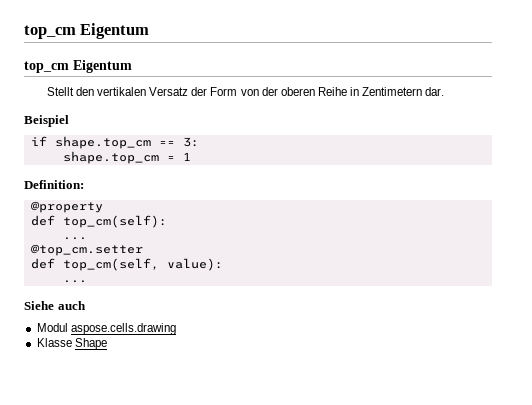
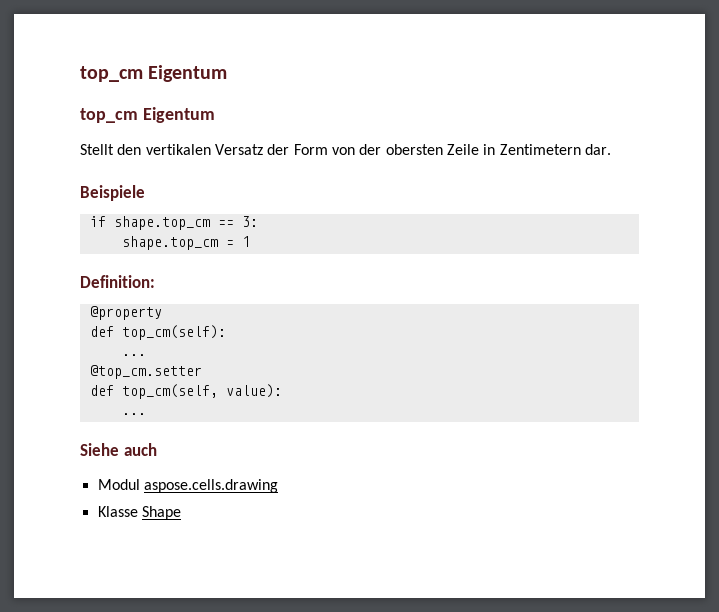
[280,87,347,96] oberen Reihe -> [385,144,479,155] obersten Zeile
[24,115,69,127] Beispiel -> [80,185,145,201] Beispiele

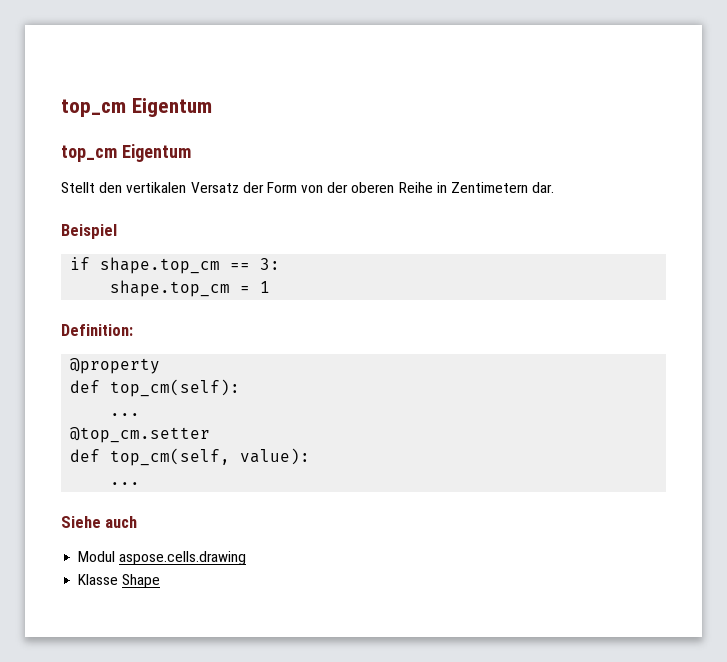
[385,144,479,155] obersten Zeile -> [351,182,433,193] oberen Reihe
[80,185,145,201] Beispiele -> [61,224,117,239] Beispiel

